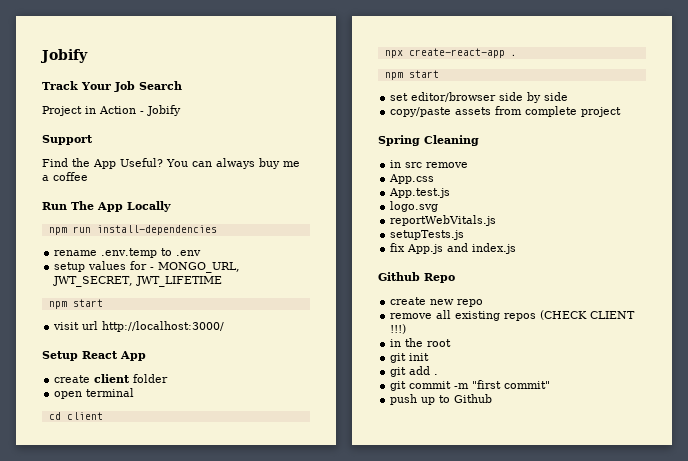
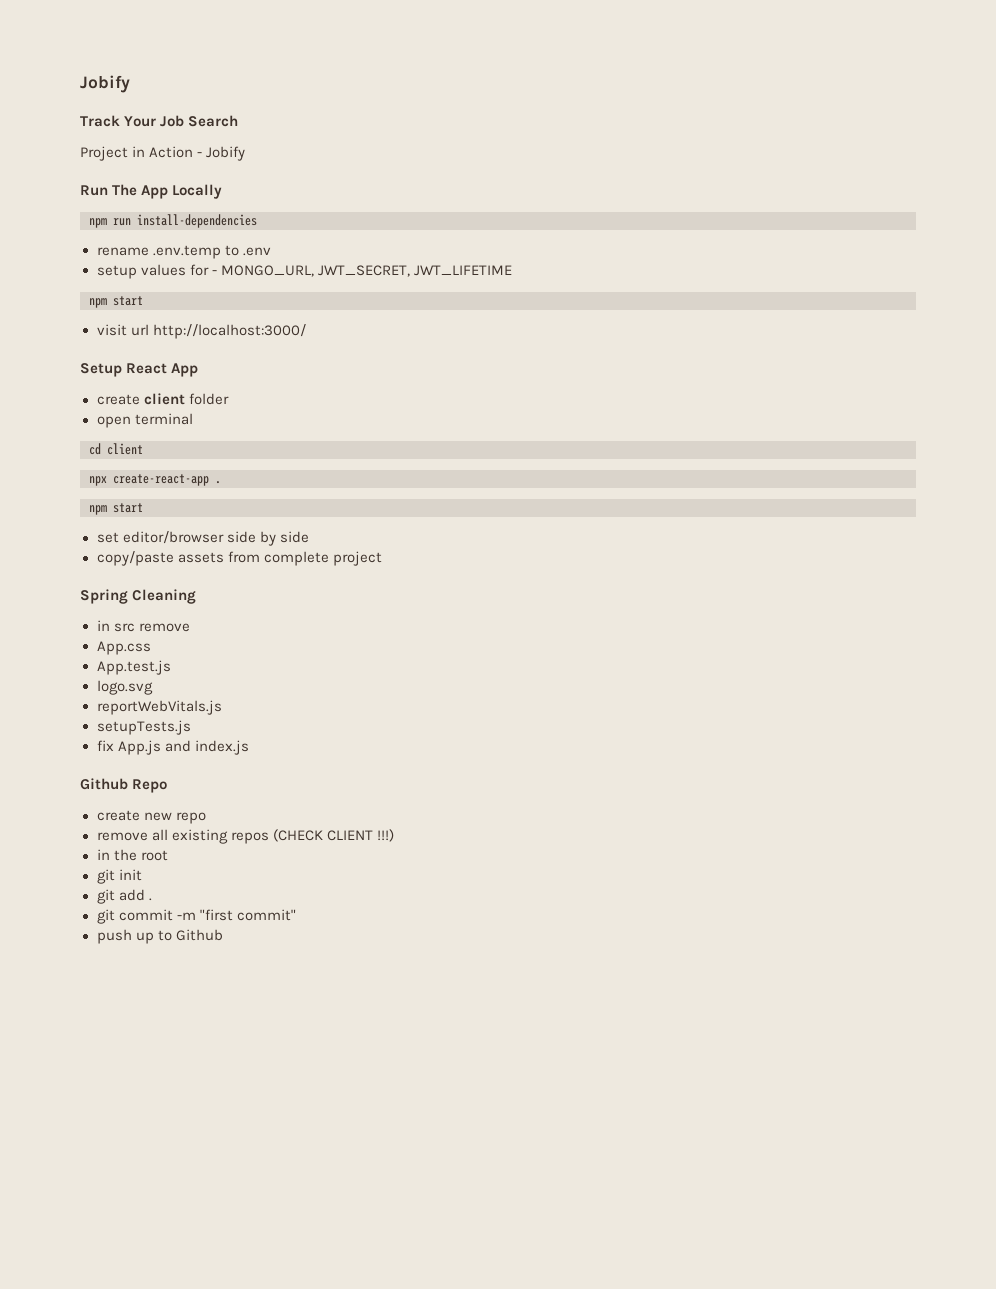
[42,135,93,145] [42,158,300,169] [42,172,88,181] // Support // Find the App Useful? You can always buy me a coffee -> (246, 153) none

